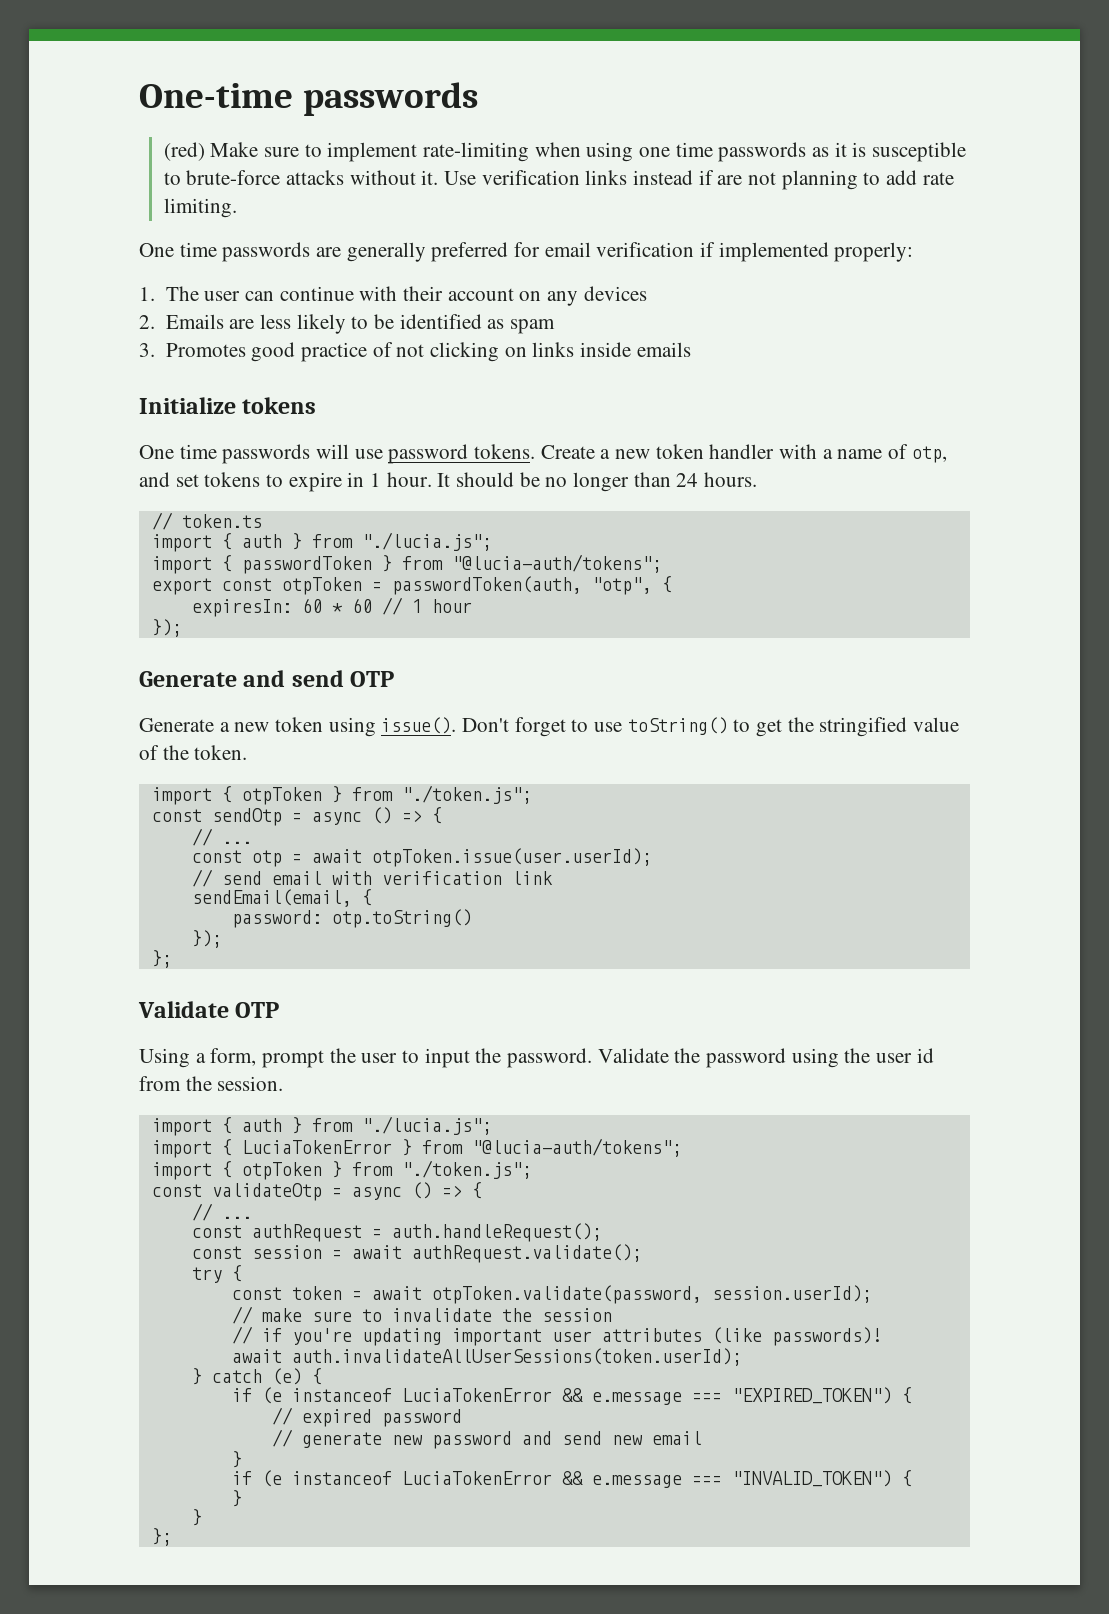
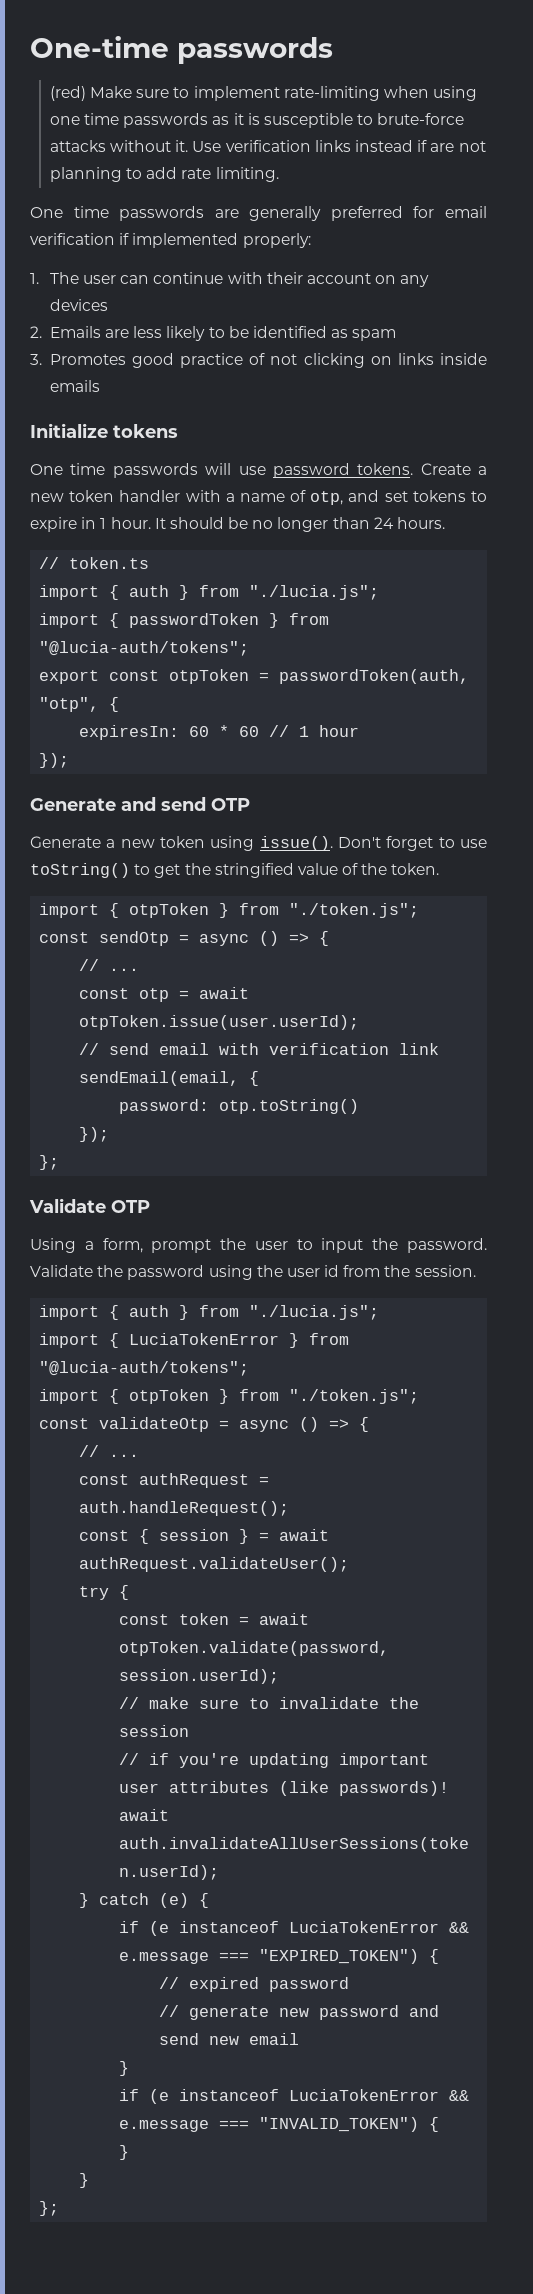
[251,1244,642,1263] session = await authRequest.validate(); -> [139,1529,330,1544] [79,1557,350,1572] { session } = await authRequest.validateUser();

